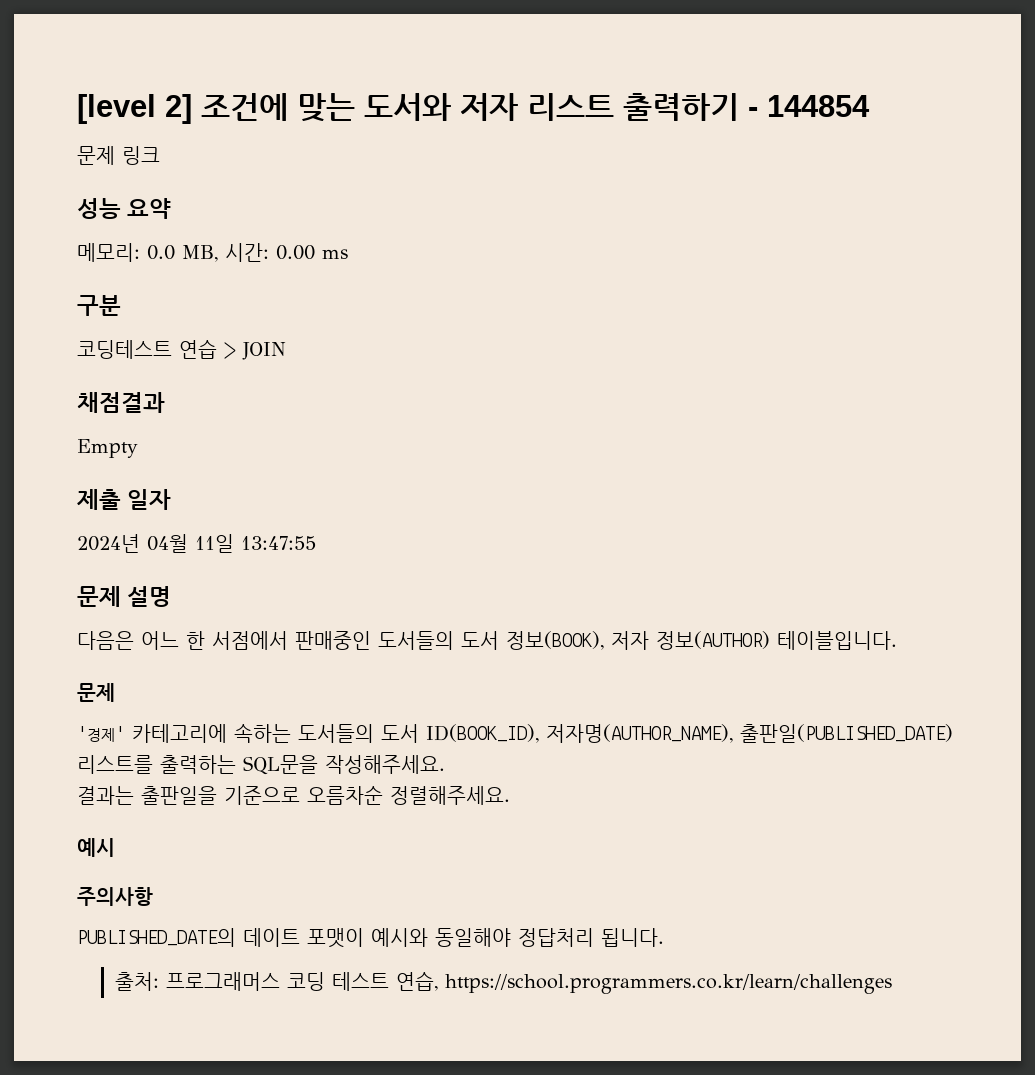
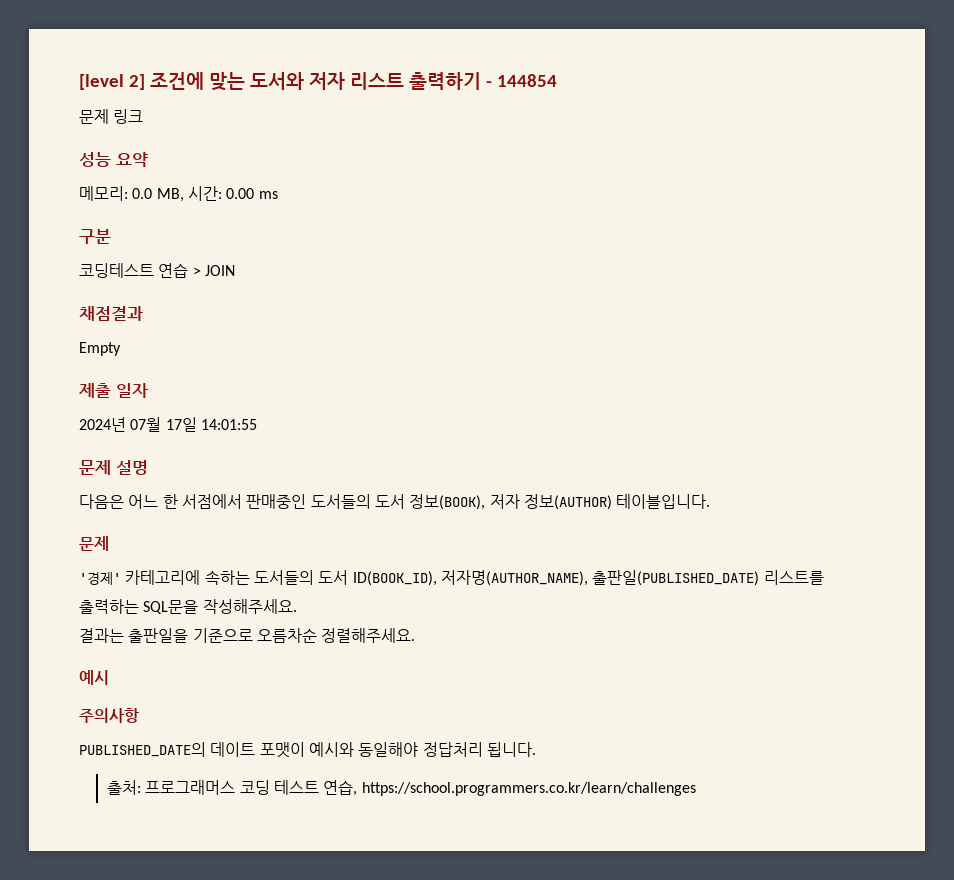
[147,534,316,553] 04월 11일 13:47:55 -> [130,417,257,432] 07월 17일 14:01:55

